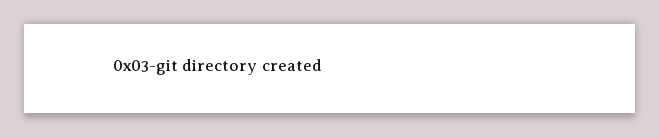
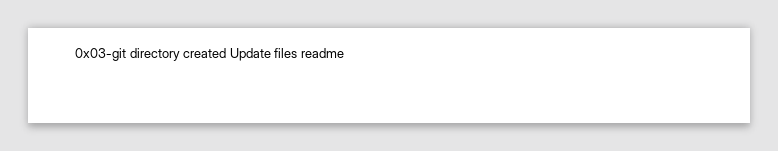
(322, 65) none -> [229,48,344,61] Update files readme

